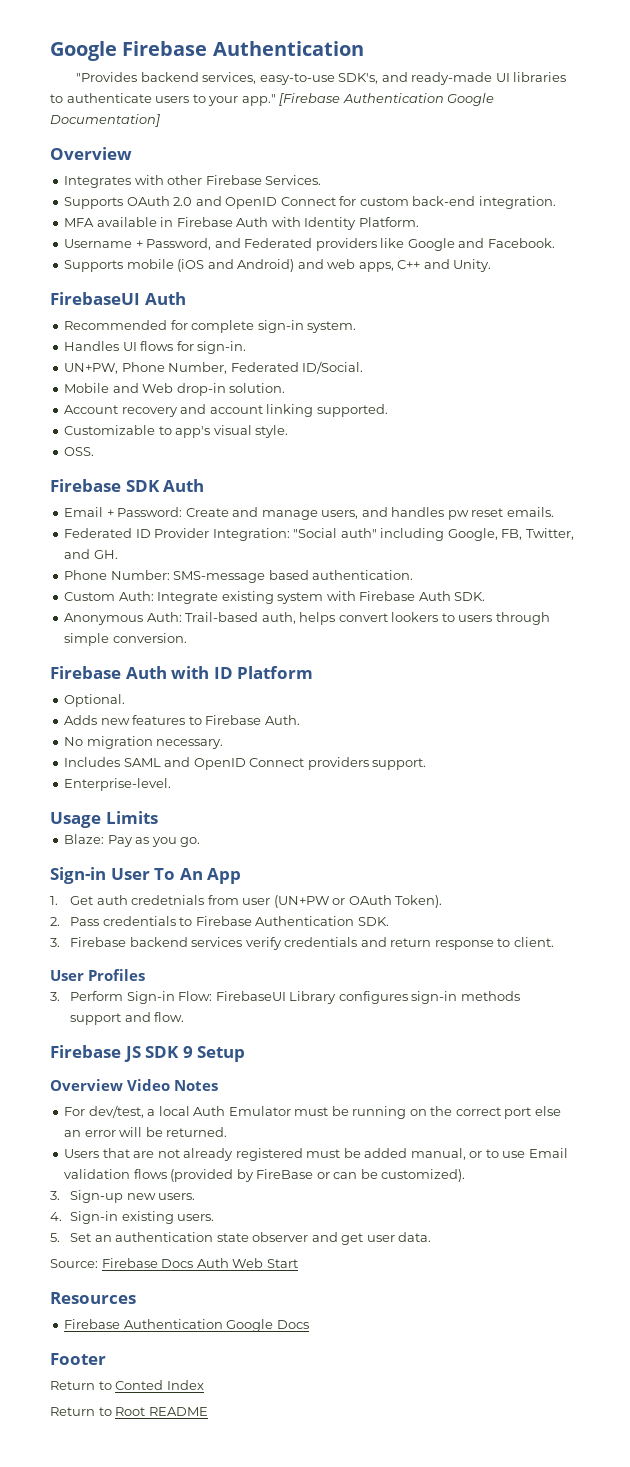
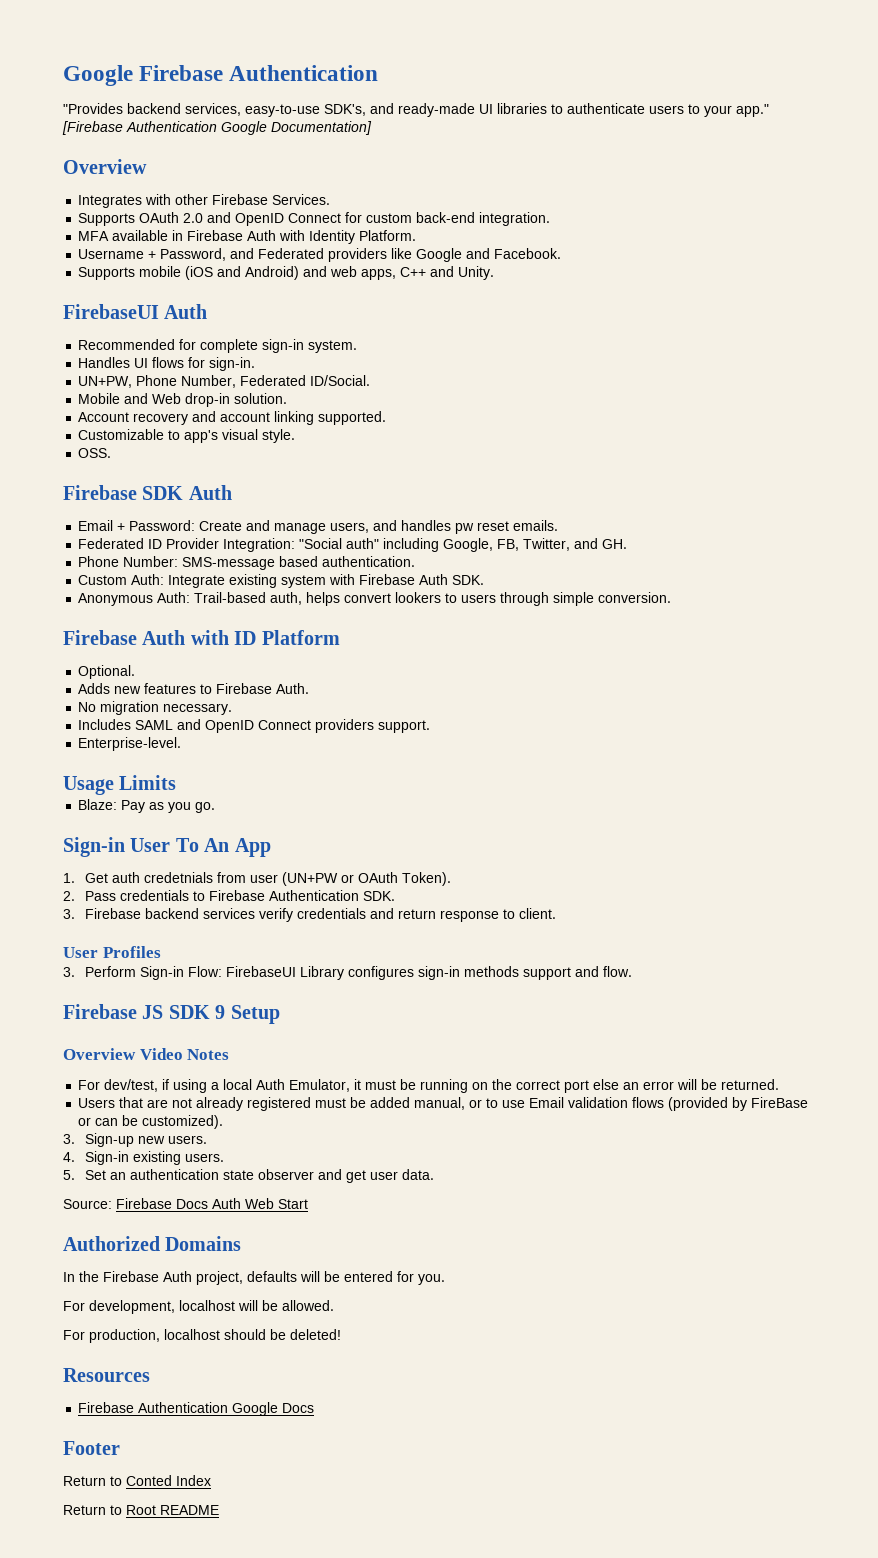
(144, 1111) none -> [162,1079,208,1093] if using
[228,1106,291,1116] Emulator -> [289,1079,362,1092] Emulator, it
(298, 1263) none -> [63,1236,242,1251] [63,1271,445,1285] [63,1300,334,1314] [63,1329,341,1343] // Authorized Domains // In the Firebase Auth project, defaults will be entered for you. // For development, localhost will be allowed. // For production, localhost should be deleted!

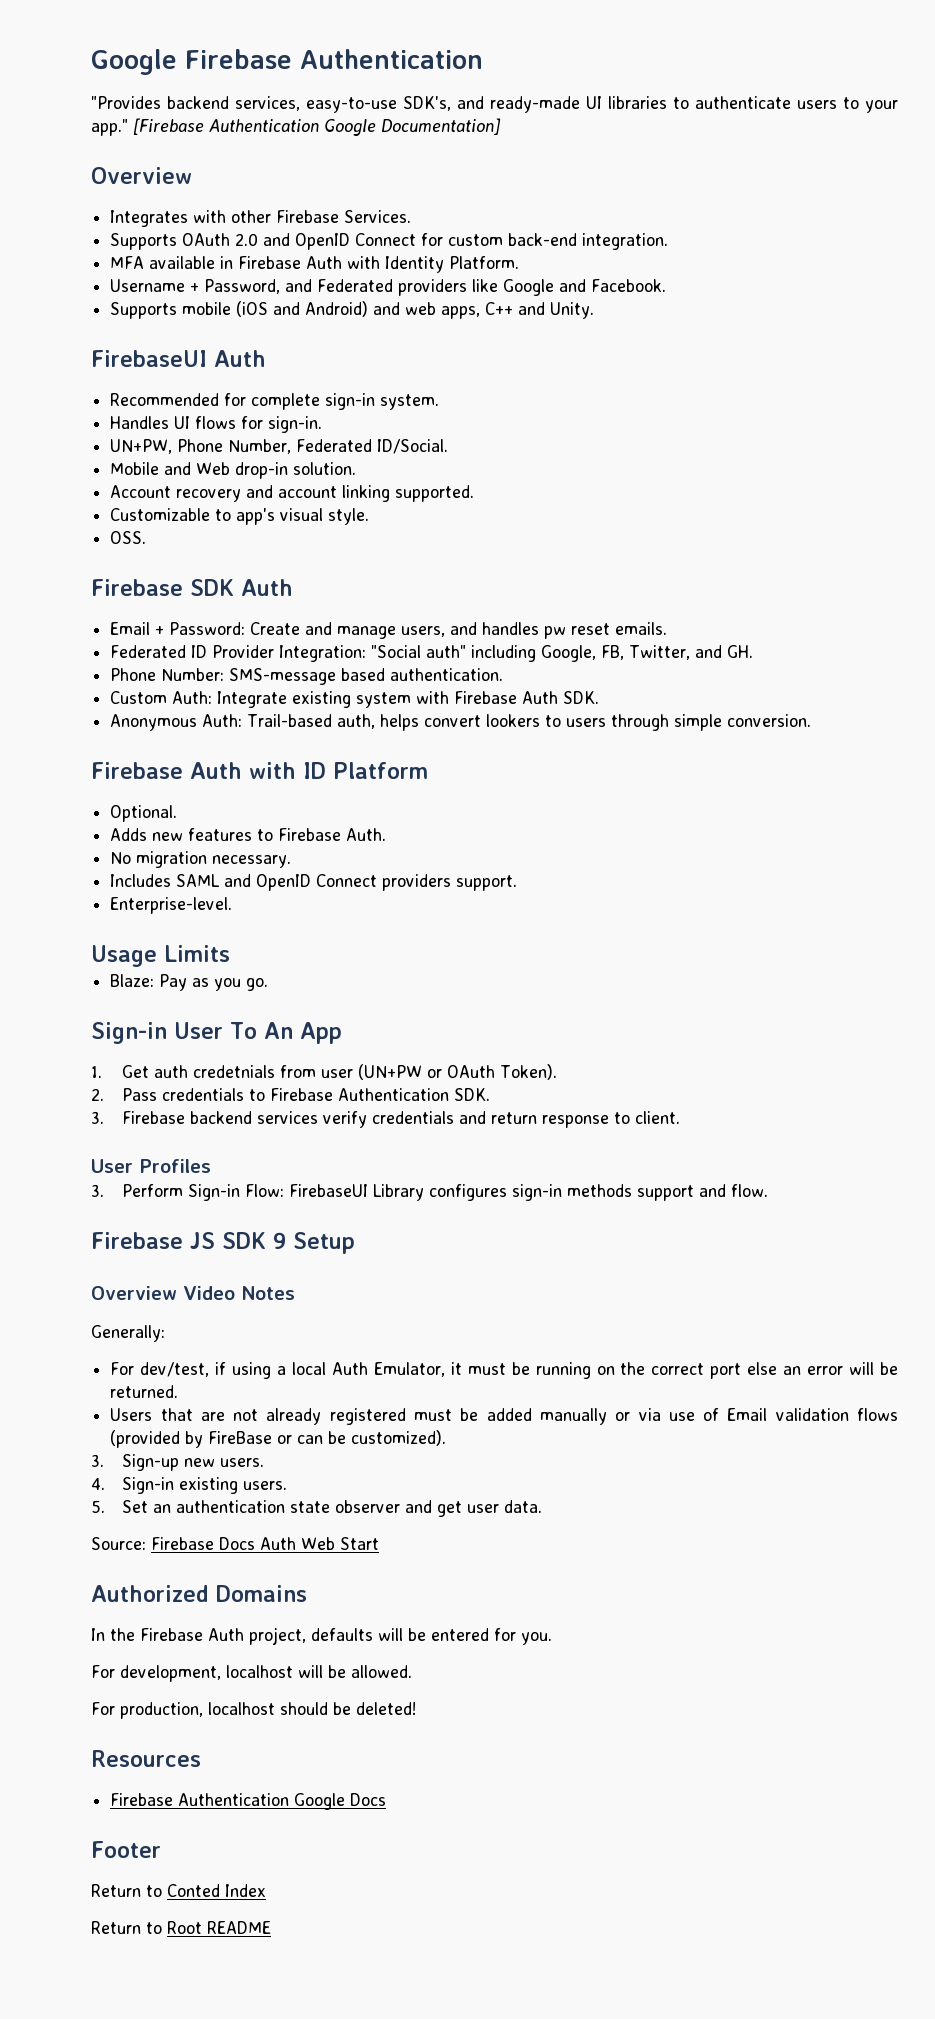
(230, 1054) none -> [91,1325,165,1342] // Generally:
[414,1097,526,1110] manual, or to use -> [539,1408,720,1425] manually or via use of

